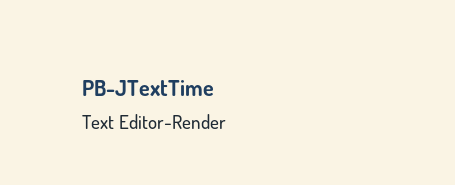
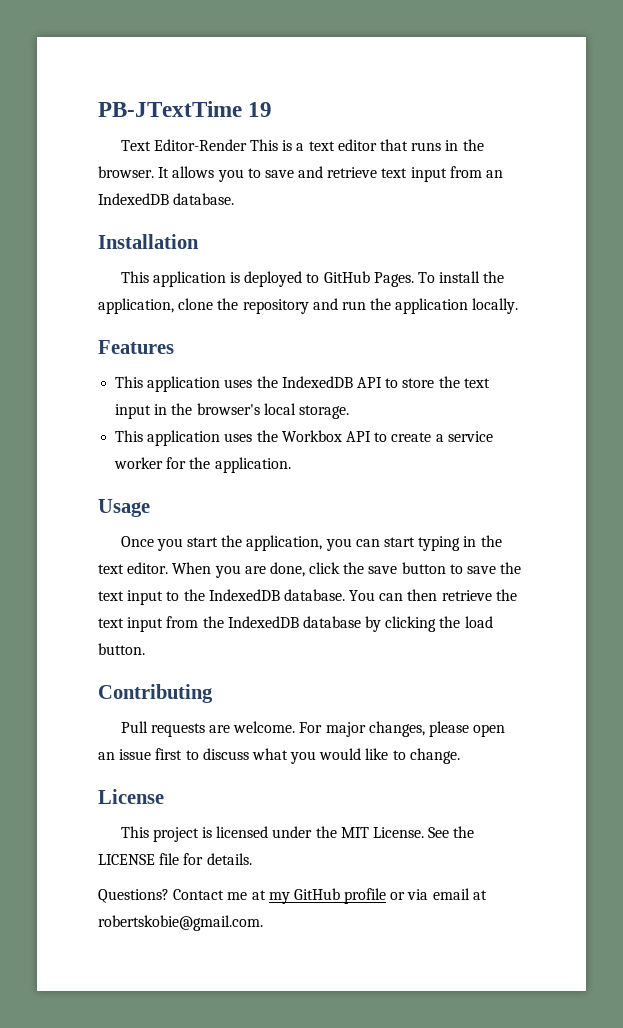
(214, 88) none -> [248,102,273,117] 19
(227, 121) none -> [250,139,484,151] [98,166,504,182] [98,193,235,205] [98,234,199,249] [120,271,505,287] [98,298,519,314] [98,340,174,354] [115,376,490,392] [115,403,349,419] [115,430,493,446] [114,457,291,473] [98,499,150,517] [120,535,502,551] [98,562,522,578] [98,589,517,605] [98,616,493,632] [98,643,145,655] [98,684,213,703] [120,721,506,737] [98,748,460,764] [98,789,164,804] [120,826,475,842] [98,853,252,865] [98,888,487,904] [98,915,263,931] This is a text editor that runs in the browser. It allows you to save and retrieve text input from an IndexedDB database. // Installation // This application is deployed to GitHub Pages. To install the application, clone the repository and run the application locally. // Features // This application uses the IndexedDB API to store the text input in the browser's local storage. // This application uses the Workbox API to create a service worker for the application. // Usage // Once you start the application, you can start typing in the text editor. When you are done, click the save button to save the text input to the IndexedDB database. You can then retrieve the text input from the IndexedDB database by clicking the load button. // Contributing // Pull requests are welcome. For major changes, please open an issue first to discuss what you would like to change. // License // This project is licensed under the MIT License. See the LICENSE file for details. // Questions? Contact me at my GitHub profile or via email at robertskobie@gmail.com.

